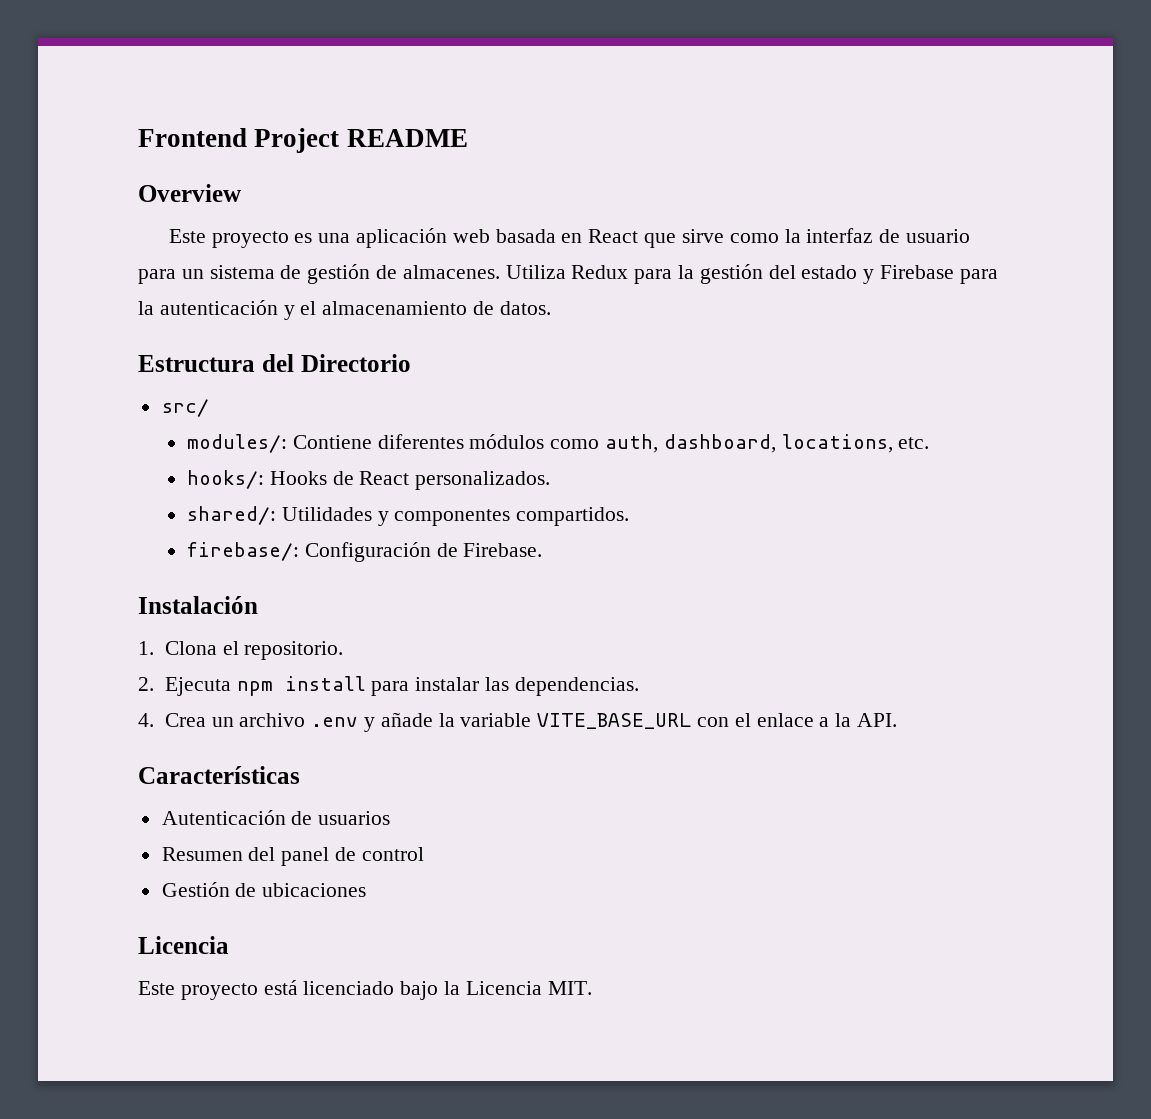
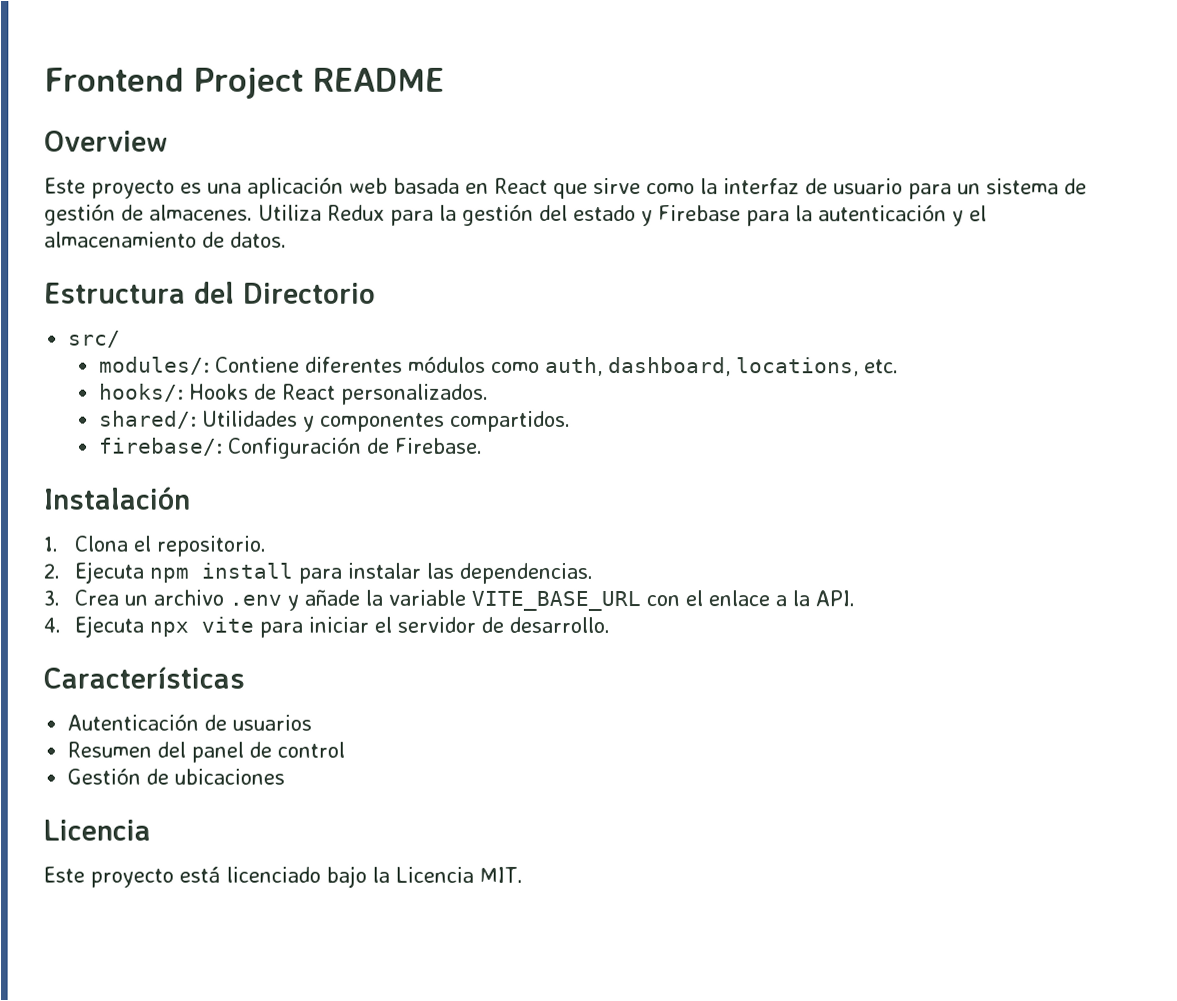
[138,713,154,727] 4. -> [43,590,60,606] 3.
(898, 720) none -> [43,615,610,638] // 4. Ejecuta npx vite para iniciar el servidor de desarrollo.

